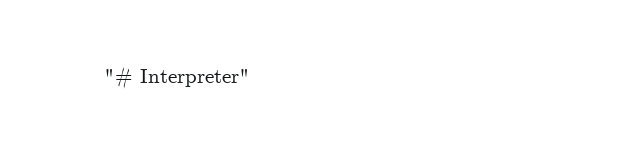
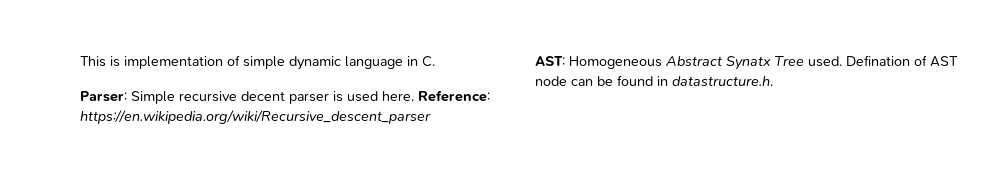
[104,66,250,89] "# Interpreter" -> [80,55,435,70] [80,90,490,104] [80,110,431,124] [535,55,958,70] [535,75,773,86] This is implementation of simple dynamic language in C. // Parser: Simple recursive decent parser is used here. Reference: https://en.wikipedia.org/wiki/Recursive_descent_parser // AST: Homogeneous Abstract Synatx Tree used. Defination of AST node can be found in datastructure.h.

